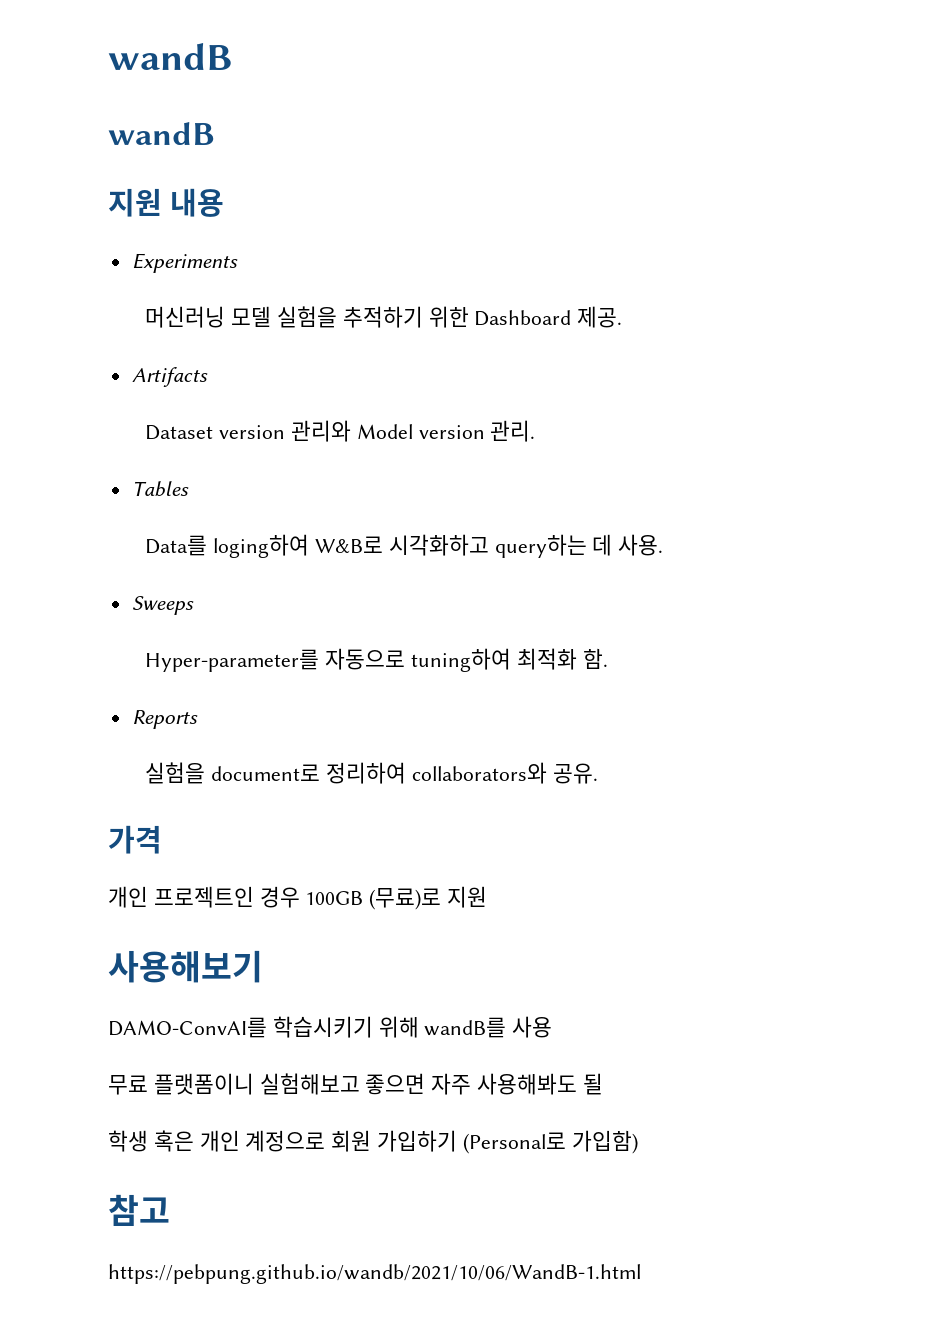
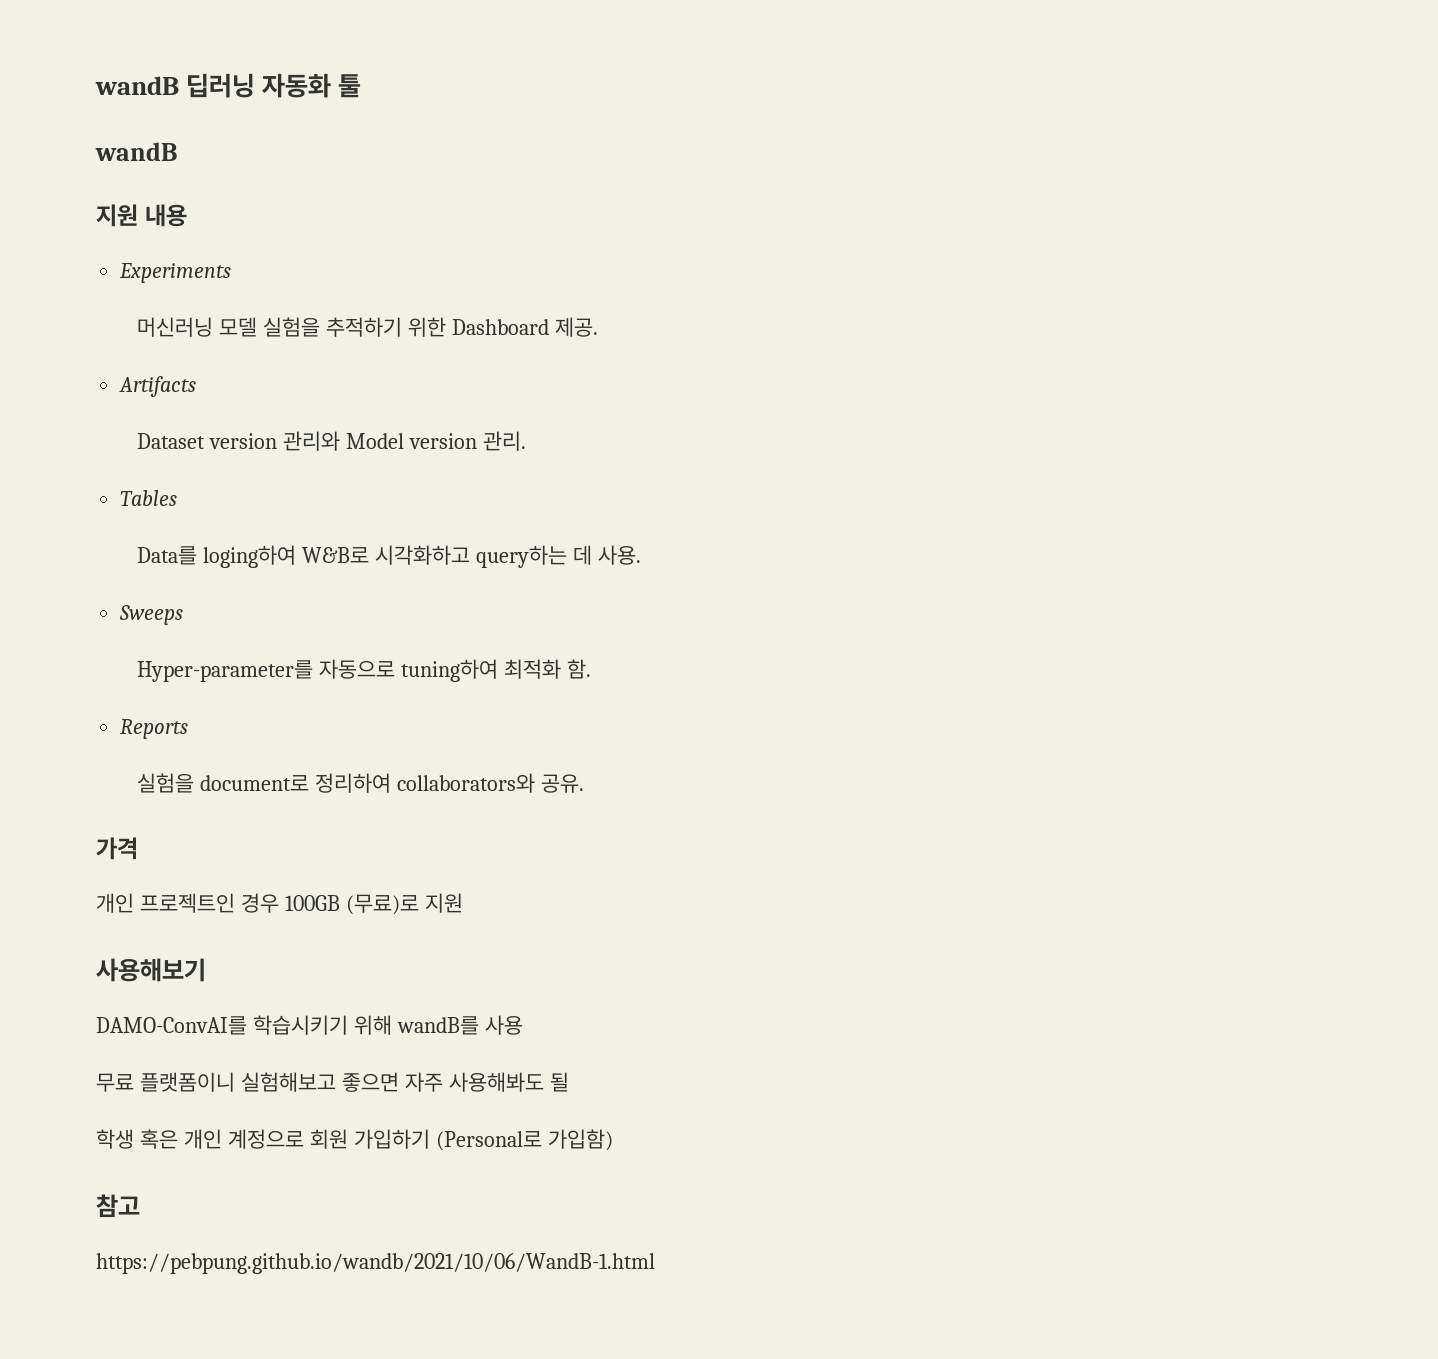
[108,43,232,70] wandB -> [95,73,362,98] wandB 딥러닝 자동화 툴

